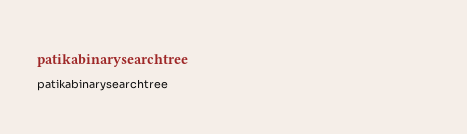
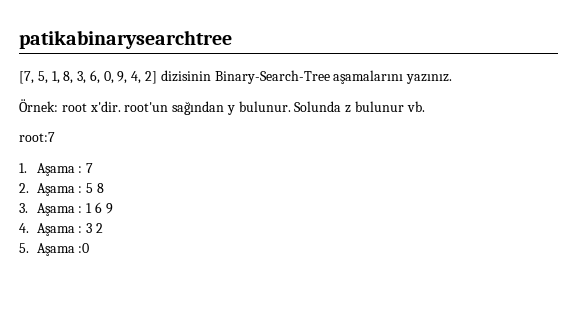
[37,79,168,91] patikabinarysearchtree -> [19,70,453,84] [19,99,425,115] [19,132,55,142] [19,163,94,176] [19,183,104,196] [19,202,113,216] [19,223,103,236] [19,243,90,256] [7, 5, 1, 8, 3, 6, 0, 9, 4, 2] dizisinin Binary-Search-Tree aşamalarını yazınız. // Örnek: root x'dir. root'un sağından y bulunur. Solunda z bulunur vb. // root:7 // 1. Aşama : 7 // 2. Aşama : 5 8 // 3. Aşama : 1 6 9 // 4. Aşama : 3 2 // 5. Aşama :0

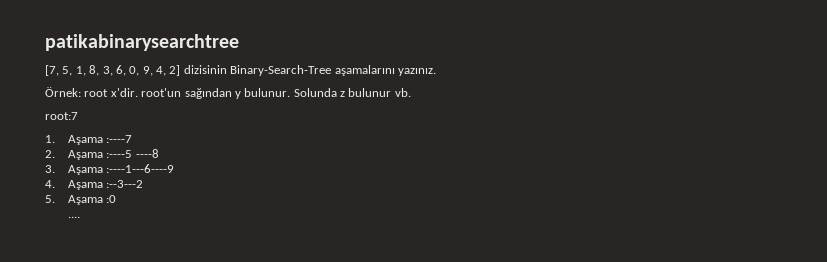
[78,163,94,173] : 7 -> [106,135,133,143] :----7
[78,183,104,193] : 5 8 -> [106,149,159,158] :----5 ----8
[78,202,113,214] : 1 6 9 -> [106,164,175,173] :----1---6----9
[78,223,103,233] : 3 2 -> [106,180,144,188] :--3---2
(90, 248) none -> [67,216,80,218] // ....

